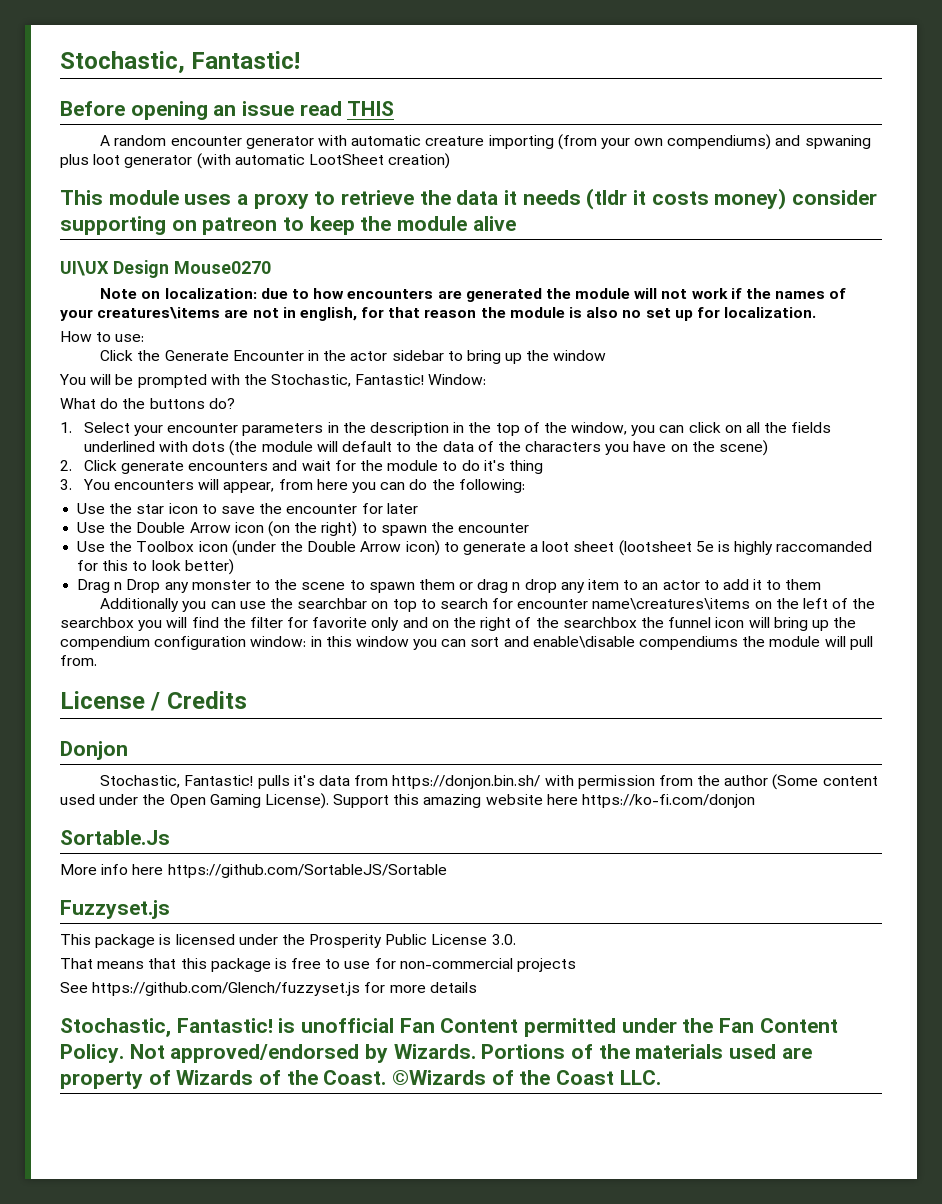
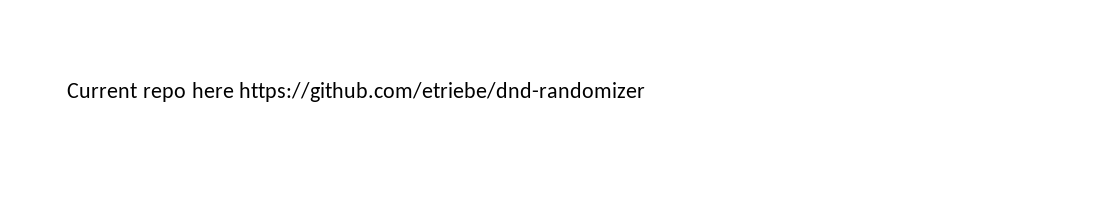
[60,51,301,74] [60,101,395,120] [100,134,871,150] [60,153,451,169] [60,188,878,210] [60,216,516,235] [60,260,271,278] [100,288,847,302] [60,307,817,321] [60,331,145,342] [100,350,607,364] [59,374,487,388] [60,398,235,409] [60,422,832,436] [83,440,769,456] [60,460,543,474] [60,479,525,493] [77,503,418,514] [77,521,530,537] [77,540,873,556] [77,559,234,575] [77,579,822,593] [100,598,876,612] [60,617,857,631] [60,636,873,650] [60,655,97,666] [60,691,247,711] [60,741,128,760] [100,774,878,790] [60,793,756,809] [60,830,170,845] [60,864,447,878] [60,900,170,919] [60,934,516,948] [60,958,577,972] [60,982,477,996] [60,1018,838,1037] [60,1044,812,1063] [60,1070,661,1089] Stochastic, Fantastic! // Before opening an issue read THIS // A random encounter generator with automatic creature importing (from your own compendiums) and spwaning plus loot generator (with automatic LootSheet creation) // This module uses a proxy to retrieve the data it needs (tldr it costs money) consider supporting on patreon to keep the module alive // UI\UX Design Mouse0270 // Note on localization: due to how encounters are generated the module will not work if the names of your creatures\items are not in english, for that reason the module is also no set up for localization. // How to use: // Click the Generate Encounter in the actor sidebar to bring up the window // You will be prompted with the Stochastic, Fantastic! Window: // What do the buttons do? // 1. Select your encounter parameters in the description in the top of the window, you can click on all the fields underlined with dots (the module will default to the data of the characters you have on the scene) // 2. Click generate encounters and wait for the module to do it's thing // 3. You encounters will appear, from here you can do the following: // Use the star icon to save the encounter for later // Use the Double Arrow icon (on the right) to spawn the encounter // Use the Toolbox icon (under the Double Arrow icon) to generate a loot sheet (lootsheet 5e is highly raccomanded for this to look better) // Drag n Drop any monster to the scene to spawn them or drag n drop any item to an actor to add it to them // Additionally you can use the searchbar on top to search for encounter name\creatures\items on the left of the searchbox you will find the filter for favorite only and on the right of the searchbox the funnel icon will bring up the compendium configuration window: in this window you can sort and enable\disable compendiums the module will pull from. // License / Credits // Donjon // Stochastic, Fantastic! pulls it's data from https://donjon.bin.sh/ with permission from the author (Some content used under the Open Gaming License). Support this amazing website here https://ko-fi.com/donjon // Sortable.Js // More info here https://github.com/SortableJS/Sortable // Fuzzyset.js // This package is licensed under the Prosperity Public License 3.0. // That means that this package is free to use for non-commercial projects // See https://github.com/Glench/fuzzyset.js for more details // Stochastic, Fantastic! is unofficial Fan Content permitted under the Fan Content Policy. Not approved/endorsed by Wizards. Portions of the materials used are property of Wizards of the Coast. ©Wizards of the Coast LLC. -> [67,82,646,102] Current repo here https://github.com/etriebe/dnd-randomizer

